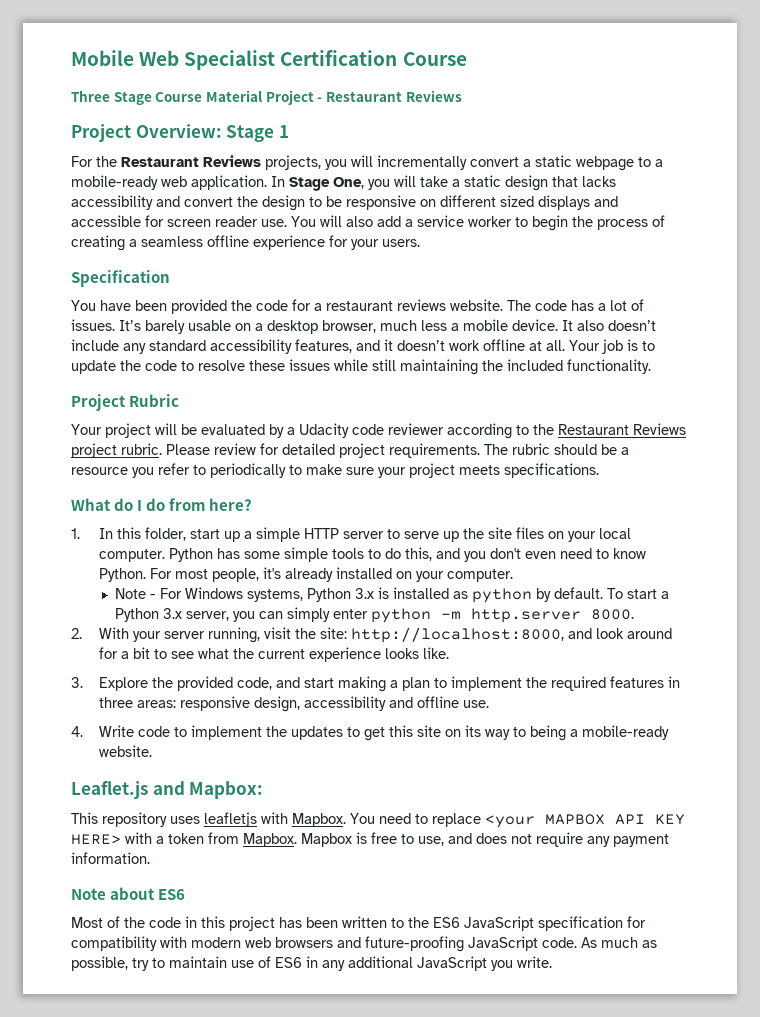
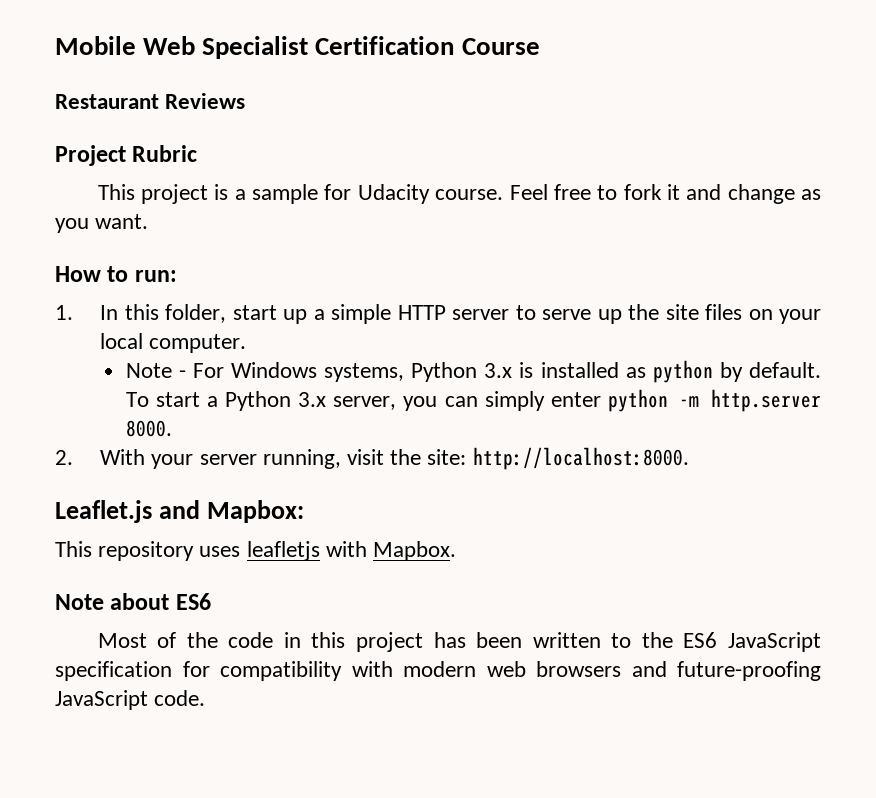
[71,90,462,105] [71,124,289,142] [71,155,663,171] [71,175,616,191] [71,195,618,211] [71,215,665,231] [71,235,420,251] [71,270,170,287] [71,299,644,314] [71,319,656,334] [71,339,655,354] [71,359,651,375] [71,394,180,411] [71,423,686,439] [71,443,629,458] [71,463,599,478] [71,498,253,511] Three Stage Course Material Project - Restaurant Reviews // Project Overview: Stage 1 // For the Restaurant Reviews projects, you will incrementally convert a static webpage to a mobile-ready web application. In Stage One, you will take a static design that lacks accessibility and convert the design to be responsive on different sized displays and accessible for screen reader use. You will also add a service worker to begin the process of creating a seamless offline experience for your users. // Specification // You have been provided the code for a restaurant reviews website. The code has a lot of issues. It’s barely usable on a desktop browser, much less a mobile device. It also doesn’t include any standard accessibility features, and it doesn’t work offline at all. Your job is to update the code to resolve these issues while still maintaining the included functionality. // Project Rubric // Your project will be evaluated by a Udacity code reviewer according to the Restaurant Reviews project rubric. Please review for detailed project requirements. The rubric should be a resource you refer to periodically to make sure your project meets specifications. // What do I do from here? -> [55,93,246,109] [55,145,198,166] [97,184,821,204] [55,214,149,233] [55,266,177,282] Restaurant Reviews // Project Rubric // This project is a sample for Udacity course. Feel free to fork it and change as you want. // How to run:
[168,547,646,562] [98,567,513,582] Python has some simple tools to do this, and you don't even need to know Python. For most people, it's already installed on your computer. -> (247, 343) none
[350,627,672,643] [98,647,449,662] [71,676,680,692] [98,696,489,712] [71,725,669,741] [98,745,152,757] http://localhost:8000, and look around for a bit to see what the current experience looks like. // 3. Explore the provided code, and start making a plan to implement the required features in three areas: responsive design, accessibility and offline use. // 4. Write code to implement the updates to get this site on its way to being a mobile-ready website. -> [472,447,689,470] http://localhost:8000.
[350,813,685,828] [71,832,669,847] [71,852,150,864] You need to replace <your MAPBOX API KEY HERE> with a token from Mapbox. Mapbox is free to use, and does not require any payment information. -> (457, 551) none
[581,937,657,948] [71,956,552,971] As much as possible, try to maintain use of ES6 in any additional JavaScript you write. -> (206, 698) none

